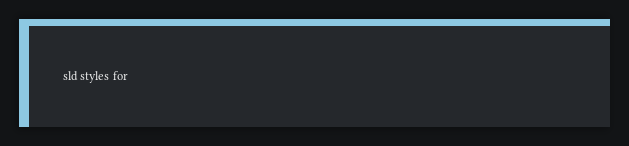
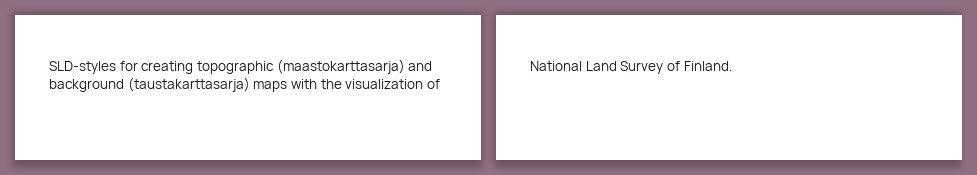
[63,71,128,83] sld styles for -> [49,59,433,74] [49,77,440,92] [530,61,732,74] SLD-styles for creating topographic (maastokarttasarja) and background (taustakarttasarja) maps with the visualization of National Land Survey of Finland.

